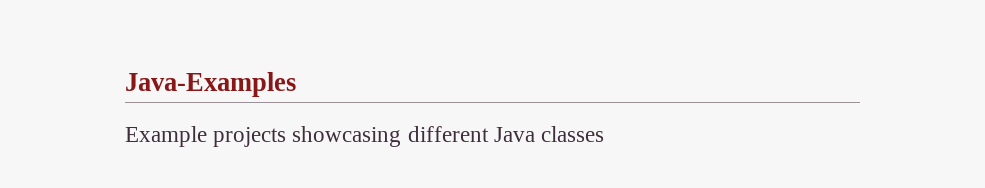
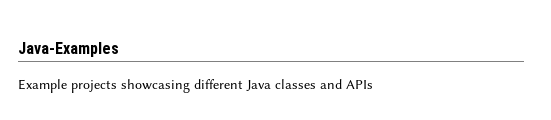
(605, 134) none -> [320,79,373,89] and APIs

